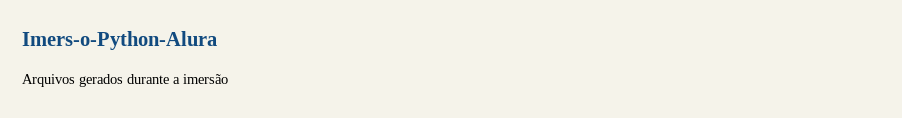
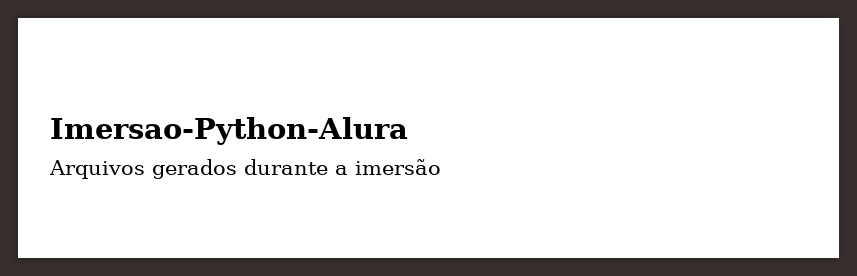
[22,31,217,50] Imers-o-Python-Alura -> [50,117,408,145] Imersao-Python-Alura

